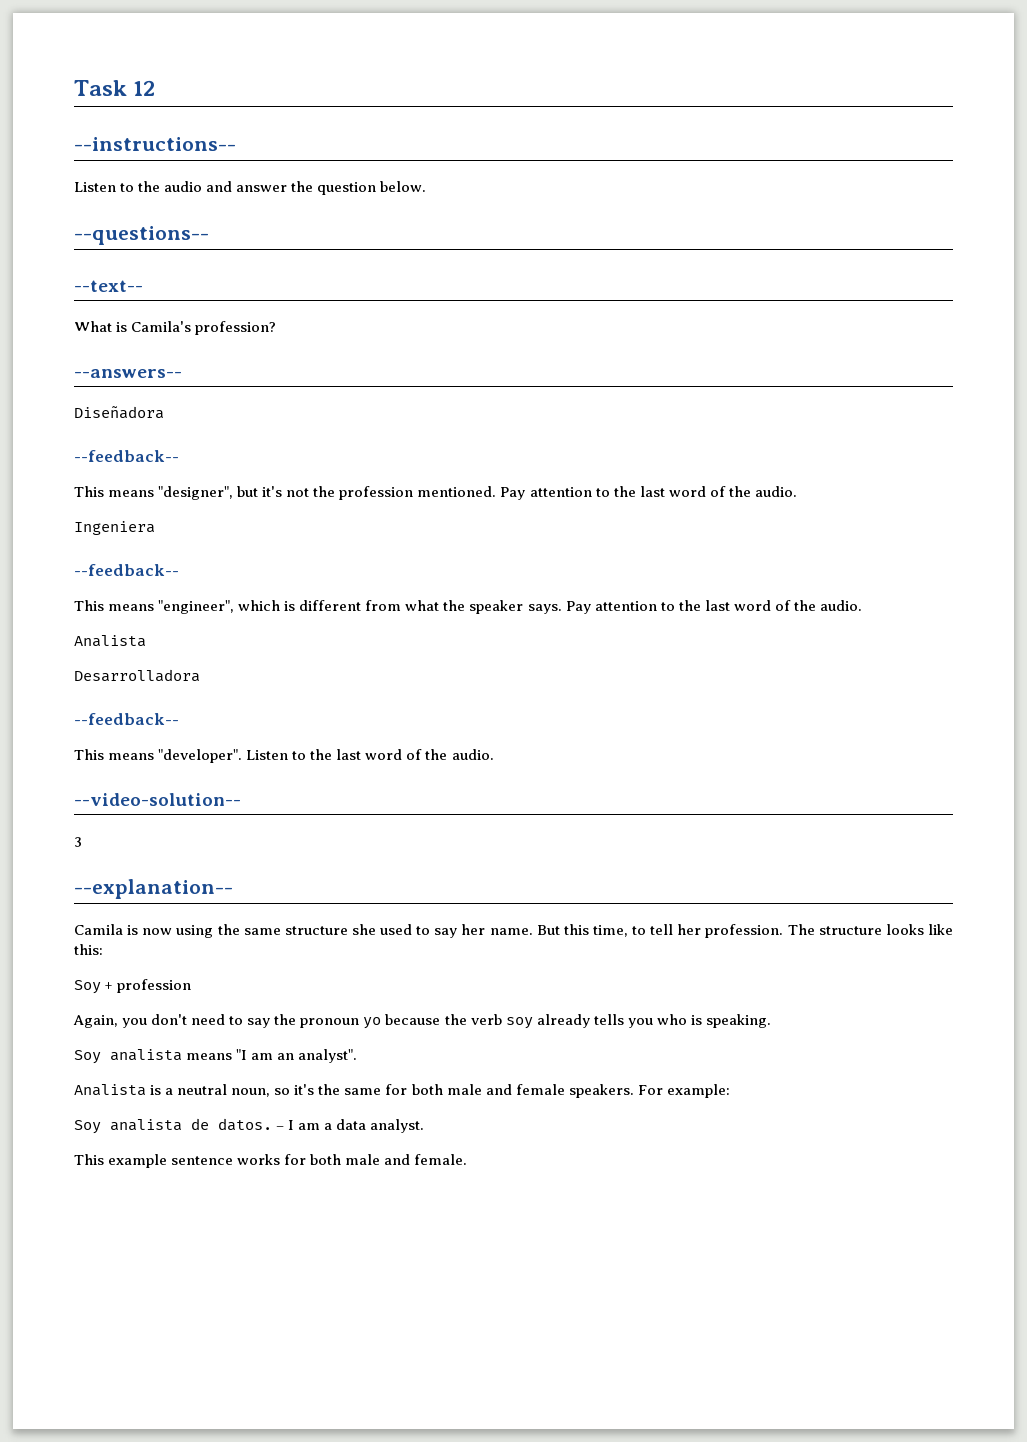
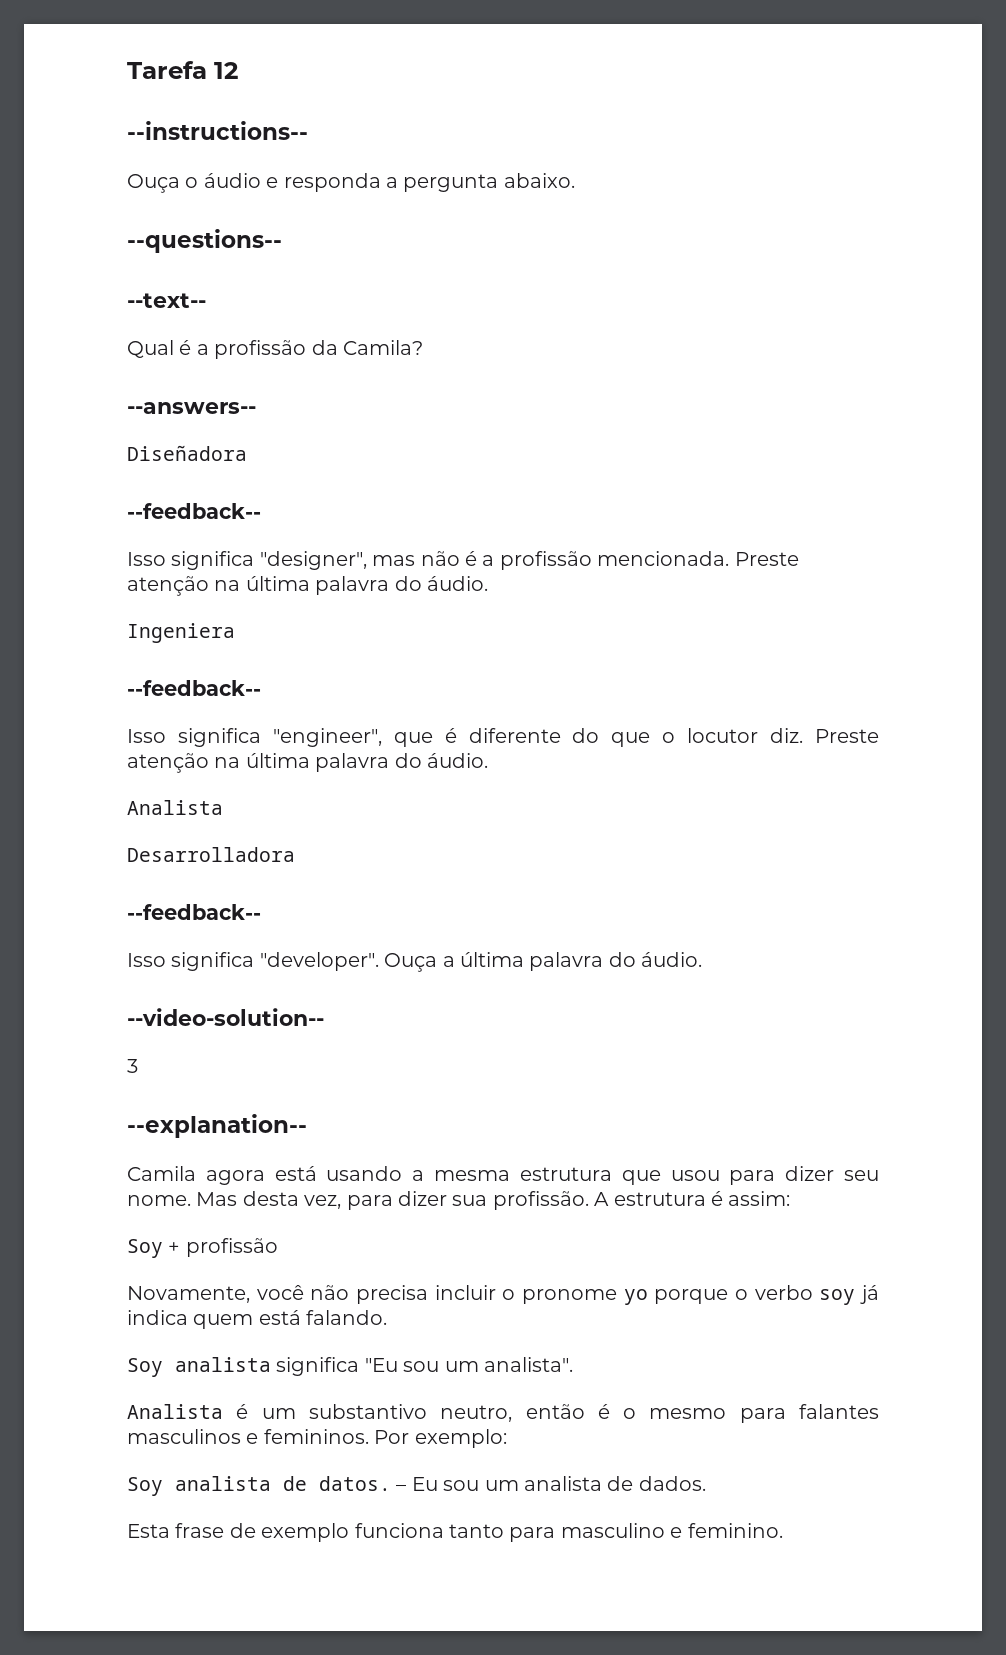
[74,80,127,96] Task -> [127,61,207,79] Tarefa
[74,181,427,195] [74,226,209,245] [74,280,143,292] [74,321,277,335] [74,369,182,378] [74,406,164,419] [74,450,179,462] [74,486,797,500] [74,521,155,535] [74,564,179,576] [74,600,862,614] [74,635,146,647] [74,669,200,682] [74,713,179,725] [74,749,494,763] [74,793,241,806] [74,837,82,847] [74,879,233,899] [74,924,954,938] [74,944,103,955] [74,979,192,994] [73,1014,771,1029] [74,1049,358,1064] [74,1084,730,1098] Listen to the audio and answer the question below. // --questions-- // --text-- // What is Camila's profession? // --answers-- // Diseñadora // --feedback-- // This means "designer", but it's not the profession mentioned. Pay attention to the last word of the audio. // Ingeniera // --feedback-- // This means "engineer", which is different from what the speaker says. Pay attention to the last word of the audio. // Analista // Desarrolladora // --feedback-- // This means "developer". Listen to the last word of the audio. // --video-solution-- // 3 // --explanation-- // Camila is now using the same structure she used to say her name. But this time, to tell her profession. The structure looks like this: // Soy + profession // Again, you don't need to say the pronoun yo because the verb soy already tells you who is speaking. // Soy analista means "I am an analyst". // Analista is a neutral noun, so it's the same for both male and female speakers. For example: -> [127,173,575,193] [127,229,282,253] [127,293,206,308] [127,340,423,359] [127,402,256,414] [127,445,247,461] [127,503,261,519] [127,551,799,570] [127,576,488,596] [127,623,235,643] [127,680,261,696] [127,728,879,747] [127,753,488,773] [127,800,223,815] [127,847,295,862] [127,904,261,920] [127,952,703,972] [127,1008,324,1026] [127,1059,138,1073] [127,1114,307,1138] [127,1166,880,1185] [127,1191,791,1210] [127,1238,278,1258] [127,1285,879,1305] [127,1310,388,1329] [127,1357,573,1377] [127,1404,879,1423] [127,1429,507,1448] Ouça o áudio e responda a pergunta abaixo. // --questions-- // --text-- // Qual é a profissão da Camila? // --answers-- // Diseñadora // --feedback-- // Isso significa "designer", mas não é a profissão mencionada. Preste atenção na última palavra do áudio. // Ingeniera // --feedback-- // Isso significa "engineer", que é diferente do que o locutor diz. Preste atenção na última palavra do áudio. // Analista // Desarrolladora // --feedback-- // Isso significa "developer". Ouça a última palavra do áudio. // --video-solution-- // 3 // --explanation-- // Camila agora está usando a mesma estrutura que usou para dizer seu nome. Mas desta vez, para dizer sua profissão. A estrutura é assim: // Soy + profissão // Novamente, você não precisa incluir o pronome yo porque o verbo soy já indica quem está falando. // Soy analista significa "Eu sou um analista". // Analista é um substantivo neutro, então é o mesmo para falantes masculinos e femininos. Por exemplo:
[288,1119,425,1133] [74,1154,468,1168] I am a data analyst. // This example sentence works for both male and female. -> [411,1476,706,1491] [127,1523,783,1542] Eu sou um analista de dados. // Esta frase de exemplo funciona tanto para masculino e feminino.

